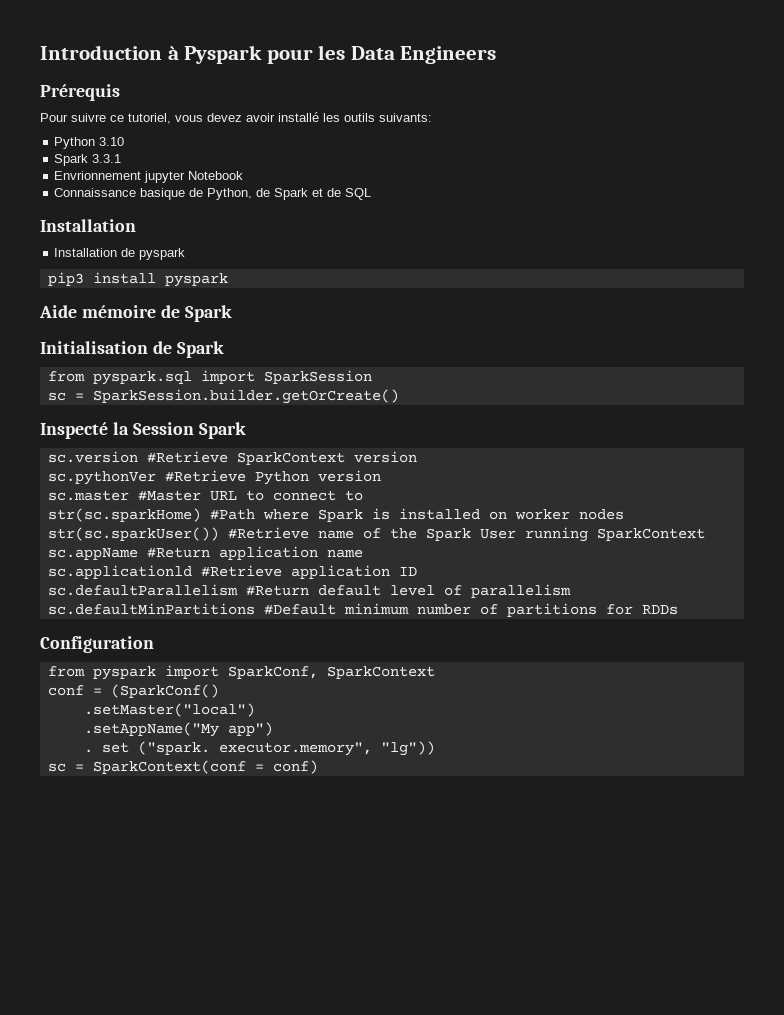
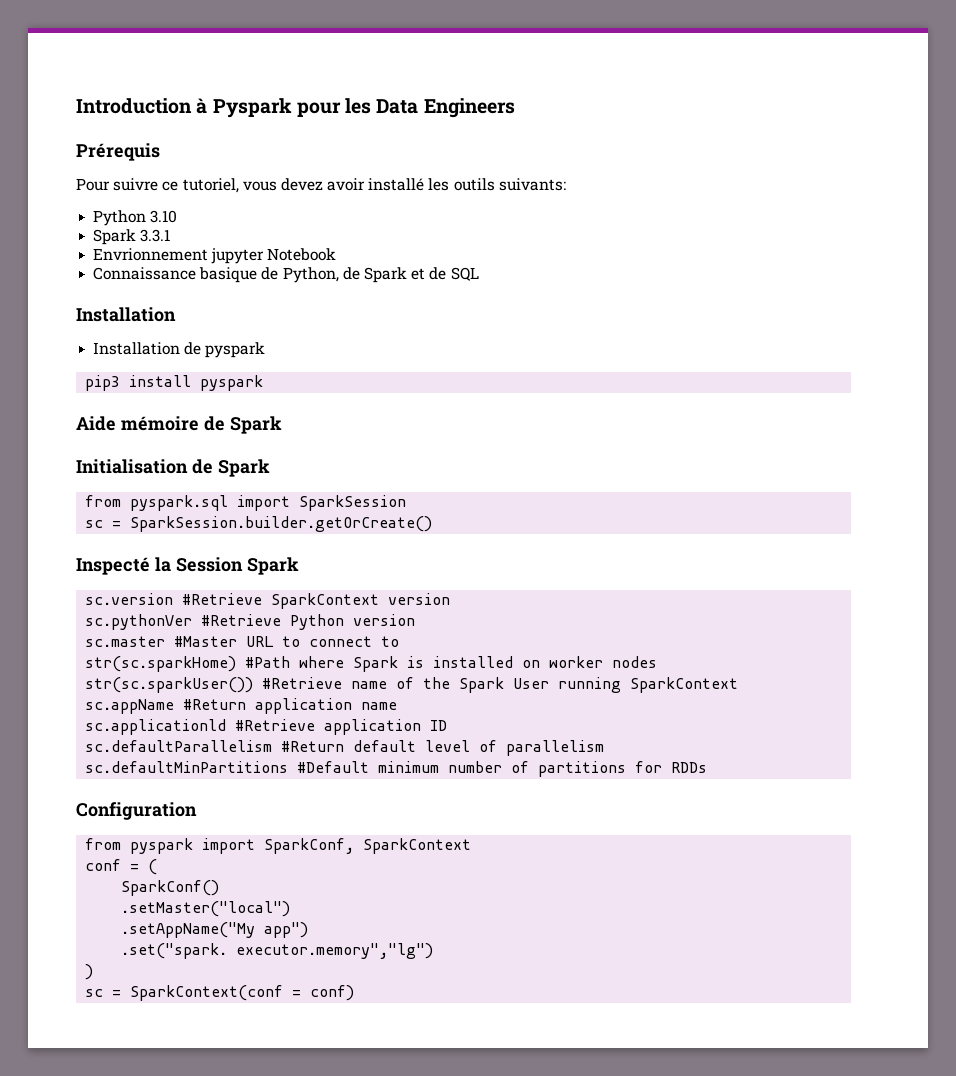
[110,684,219,698] (SparkConf() -> [148,859,158,875] [121,880,220,896] ( // SparkConf()
[83,741,435,756] . set ("spark. executor.memory", "lg")) -> [121,943,434,959] [85,964,94,980] .set("spark. executor.memory","lg") // )

